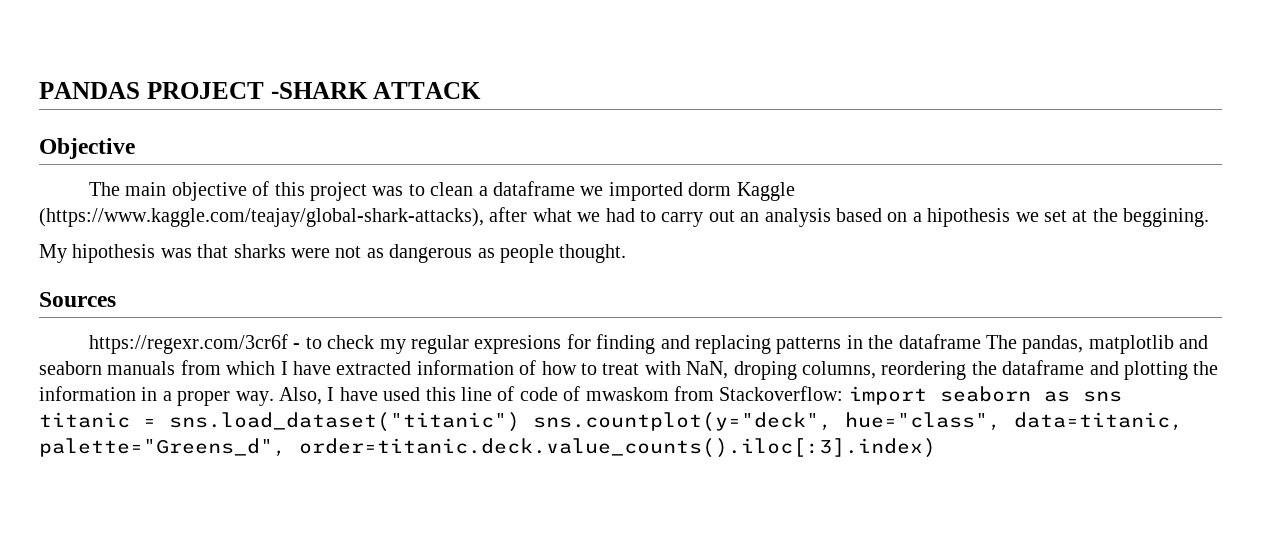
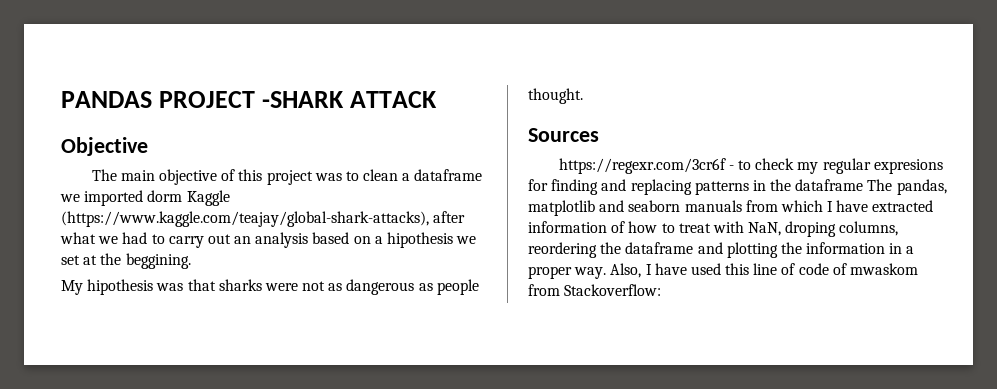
[848,386,1122,405] [39,412,1183,432] [39,438,936,458] import seaborn as sns titanic = sns.load_dataset("titanic") sns.countplot(y="deck", hue="class", data=titanic, palette="Greens_d", order=titanic.deck.value_counts().iloc[:3].index) -> (662, 290) none

